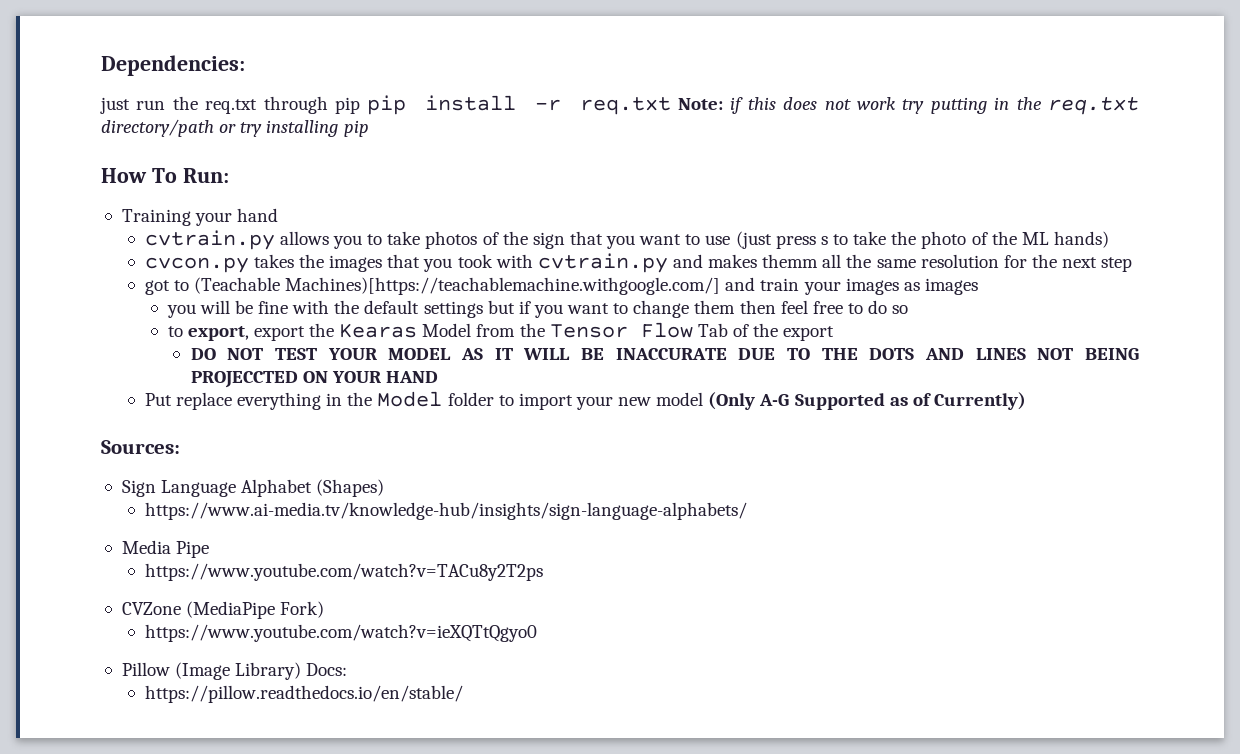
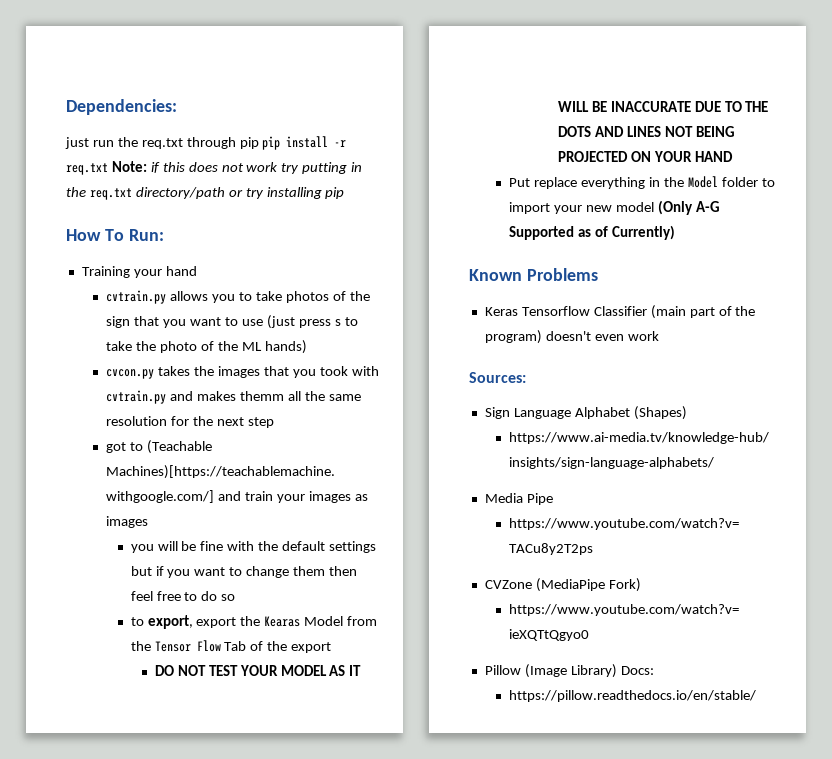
[190,371,298,388] PROJECCTED -> [557,151,628,162] PROJECTED
(1026, 401) none -> [469,268,598,281] [484,305,756,319] [484,330,659,344] // Known Problems // Keras Tensorflow Classifier (main part of the program) doesn't even work

